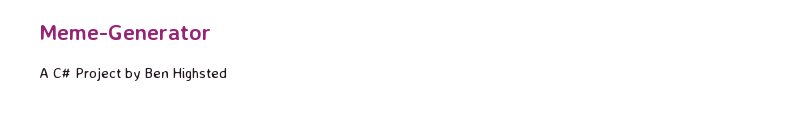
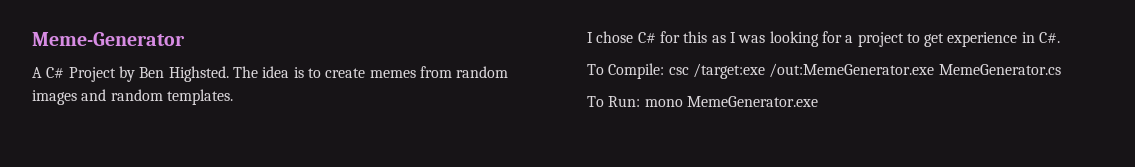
[173,68,227,81] Highsted -> [168,66,509,82] [32,89,233,105] [587,31,1061,47] [587,63,1061,79] [587,96,818,107] Highsted. The idea is to create memes from random images and random templates. // I chose C# for this as I was looking for a project to get experience in C#. // To Compile: csc /target:exe /out:MemeGenerator.exe MemeGenerator.cs // To Run: mono MemeGenerator.exe

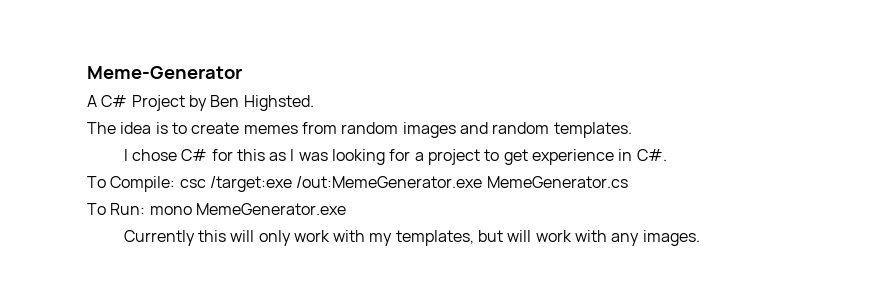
(229, 74) none -> (314, 103) //
(818, 101) none -> [123,230,700,246] // Currently this will only work with my templates, but will work with any images.

